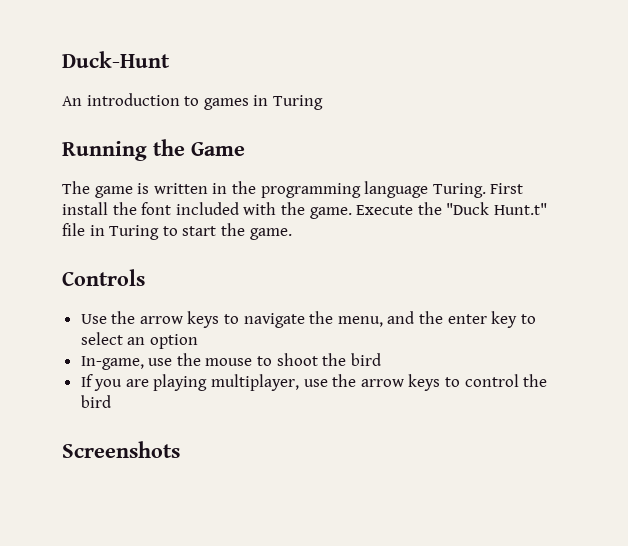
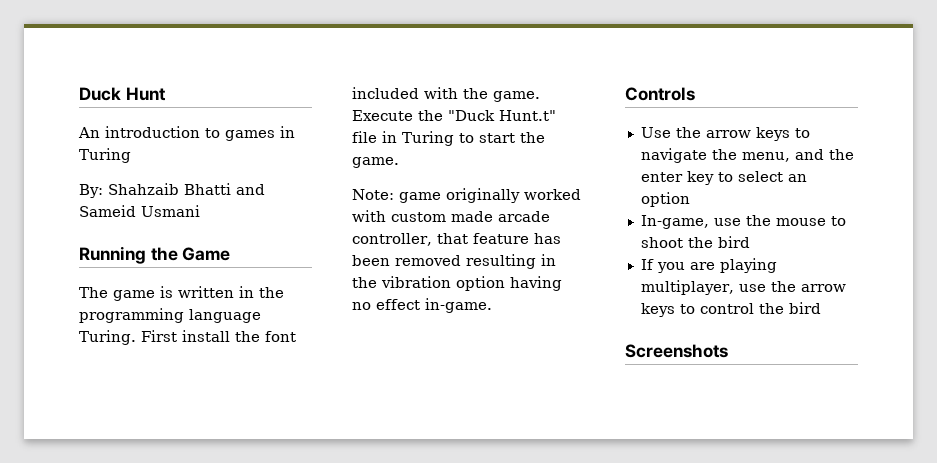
[62,51,170,68] Duck-Hunt -> [79,87,166,101] Duck Hunt
(323, 102) none -> [79,183,265,198] [79,205,200,217] // By: Shahzaib Bhatti and Sameid Usmani
(292, 234) none -> [352,188,581,203] [352,210,550,222] [352,233,561,246] [352,254,556,269] [352,276,562,291] [352,298,492,313] // Note: game originally worked with custom made arcade controller, that feature has been removed resulting in the vibration option having no effect in-game.

